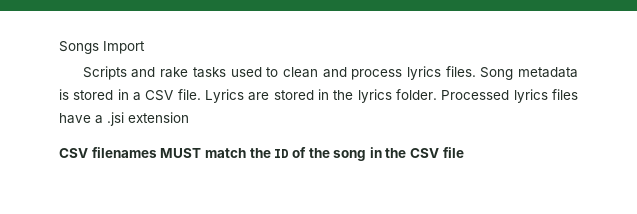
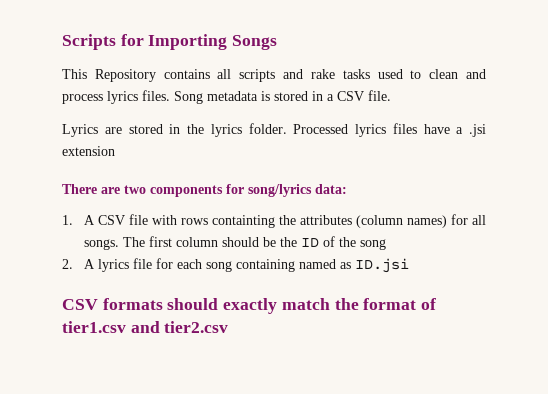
[59,41,145,54] [82,66,127,80] Songs Import // Scripts -> [62,34,278,50] [62,69,276,82] Scripts for Importing Songs // This Repository contains all scripts
(201, 94) none -> (391, 95) //
[59,147,246,158] CSV filenames MUST match -> [62,184,347,197] [62,214,487,228] [83,236,276,250] There are two components for song/lyrics data: // 1. A CSV file with rows containting the attributes (column names) for all songs. The first column should be
[369,147,464,158] in the CSV file -> [62,258,409,273] [62,298,437,314] [62,321,229,333] // 2. A lyrics file for each song containing named as ID.jsi // CSV formats should exactly match the format of tier1.csv and tier2.csv

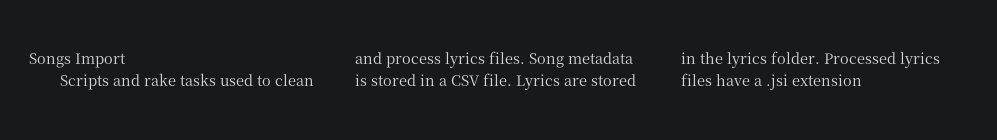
[62,34,278,50] [62,69,276,82] Scripts for Importing Songs // This Repository contains all scripts -> [29,53,126,68] [59,74,109,90] Songs Import // Scripts
(391, 95) // -> (512, 79) none
[62,184,347,197] [62,214,487,228] [83,236,386,250] [62,258,409,273] [62,298,437,314] [62,321,229,333] // There are two components for song/lyrics data: // 1. A CSV file with rows containting the attributes (column names) for all songs. The first column should be the ID of the song // 2. A lyrics file for each song containing named as ID.jsi // CSV formats should exactly match the format of tier1.csv and tier2.csv -> (862, 80) none

